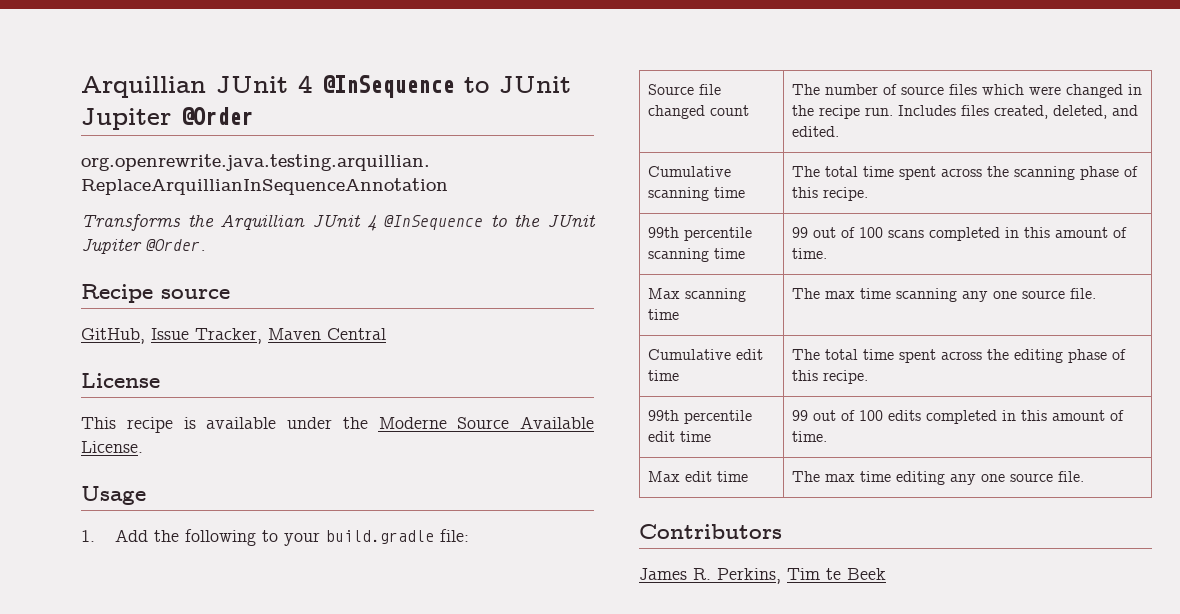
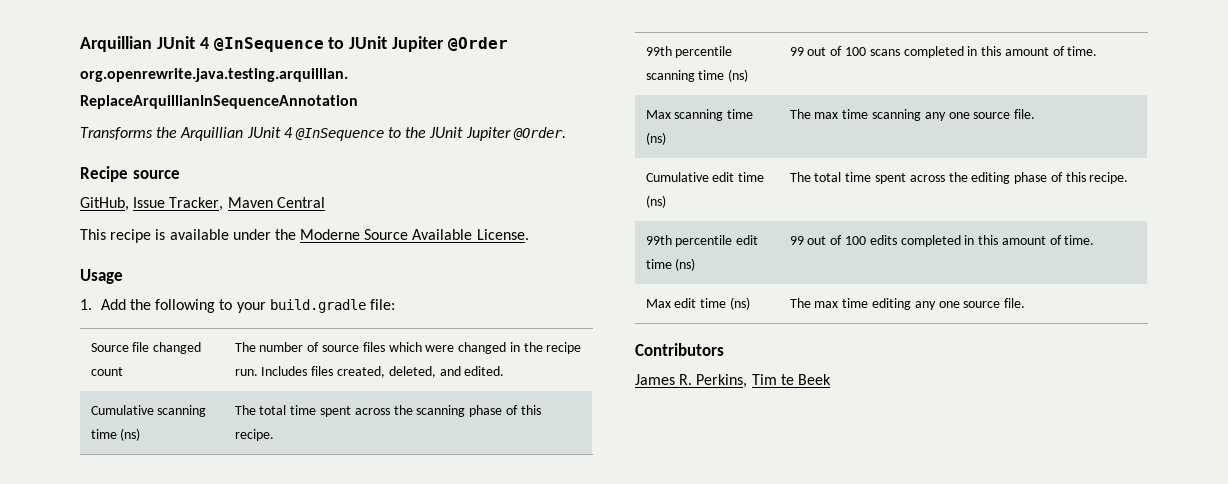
[81,373,160,388] // License -> (325, 202) none
(746, 192) none -> [120,428,141,441] (ns)
(746, 253) none -> [728,69,749,82] (ns)
(680, 314) none -> [645,132,666,145] (ns)
(680, 375) none -> [645,195,666,208] (ns)
(712, 436) none -> [675,258,696,271] (ns)
(749, 476) none -> [729,297,750,310] (ns)

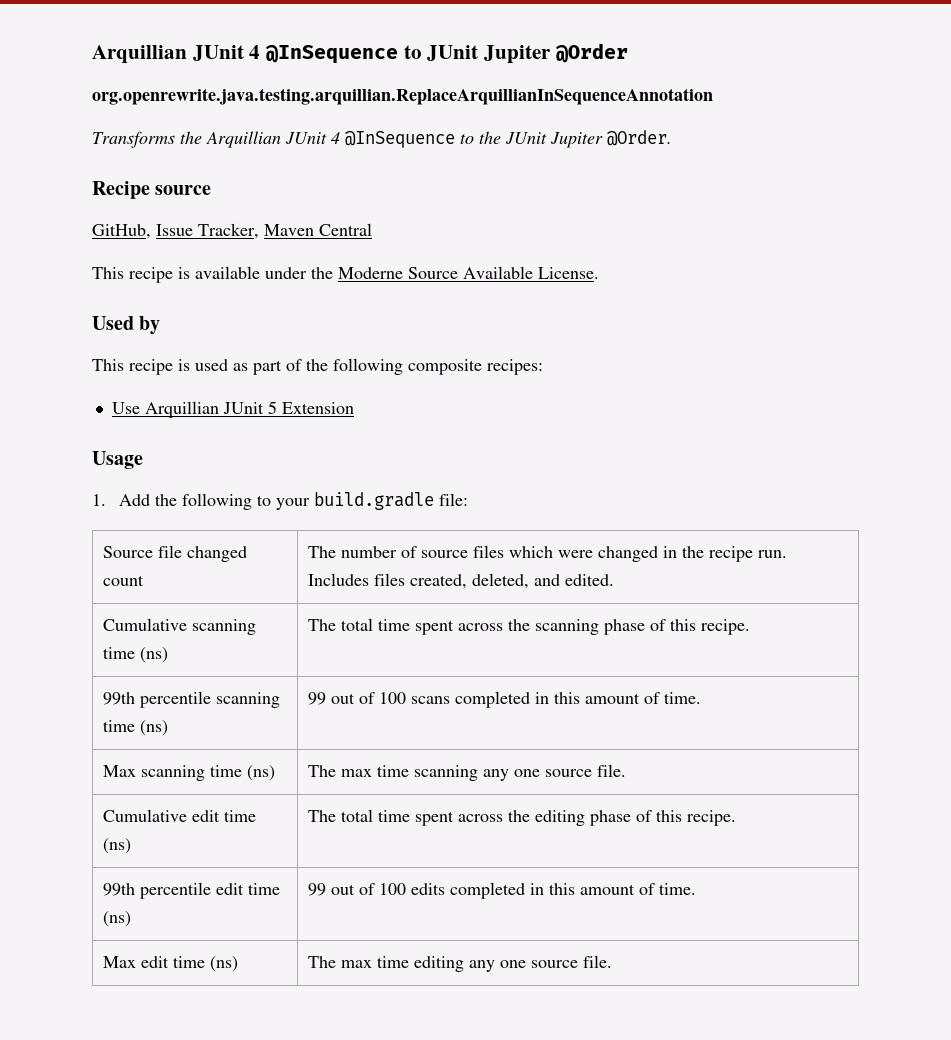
(529, 234) none -> [92,316,161,335] [92,358,543,375] [111,401,354,418] // Used by // This recipe is used as part of the following composite recipes: // Use Arquillian JUnit 5 Extension
[635,343,724,356] [635,374,831,388] // Contributors // James R. Perkins, Tim te Beek -> (612, 961) none

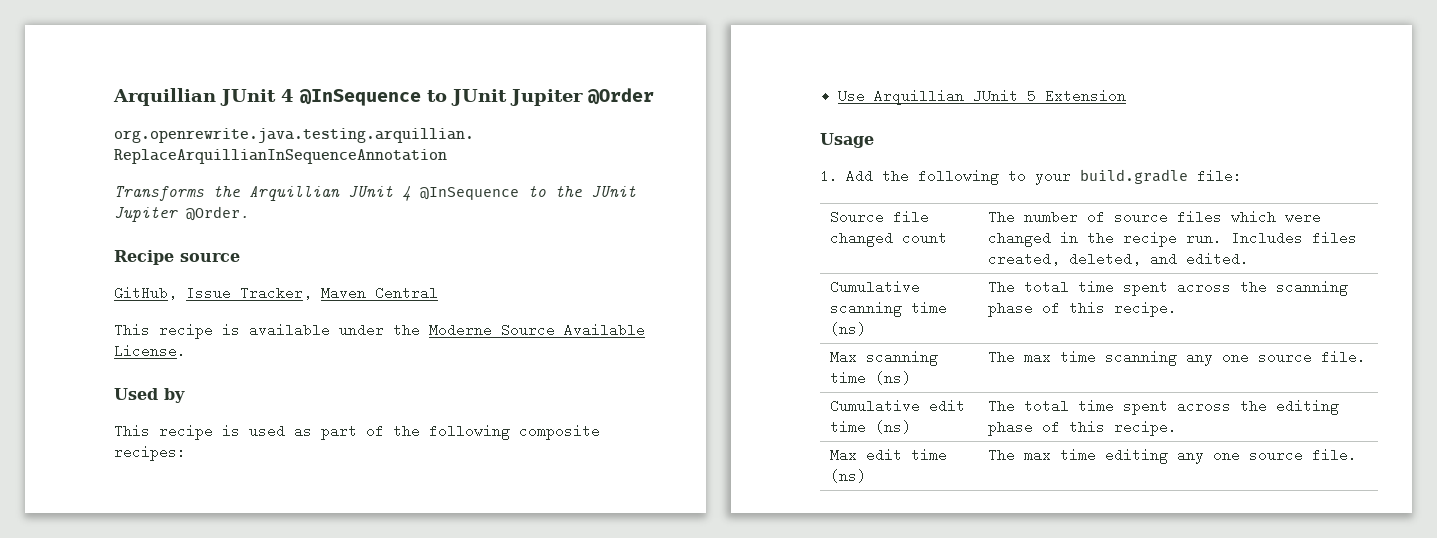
[102,691,280,708] [102,720,168,736] [307,691,701,708] // 99th percentile scanning time (ns) | 99 out of 100 scans completed in this amount of time. -> (1178, 309) none
[102,882,280,899] [102,911,131,927] [307,882,696,899] // 99th percentile edit time (ns) | 99 out of 100 edits completed in this amount of time. -> (1178, 428) none

